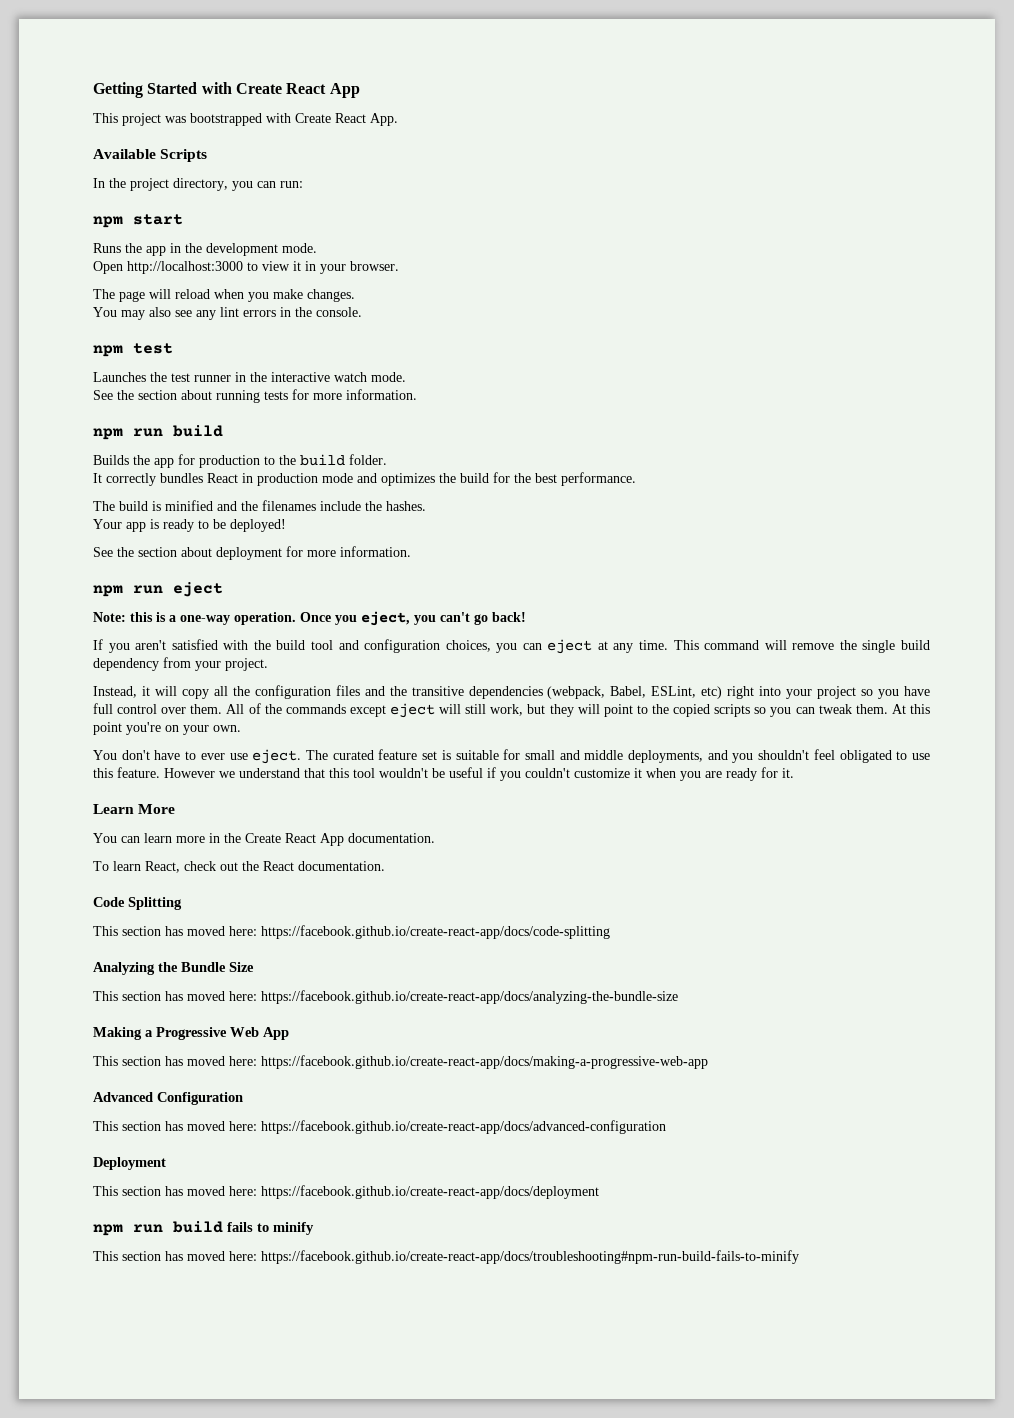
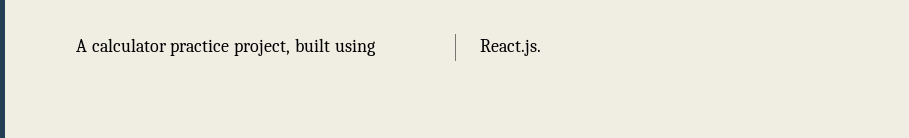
[93,82,360,98] [93,113,398,126] [93,149,208,162] [93,178,303,191] [93,214,183,228] [93,243,317,256] [93,261,399,274] [93,289,355,302] [93,307,362,320] [93,343,173,357] [93,372,406,382] [93,389,417,403] [93,425,223,440] [93,454,387,468] [93,472,636,486] [93,500,426,511] [93,519,286,532] [93,546,411,560] [93,582,223,597] [93,611,526,626] [93,639,931,654] [93,657,268,671] [93,685,931,699] [93,703,930,718] [93,722,241,735] [93,749,931,764] [93,767,794,781] [93,804,176,814] [93,833,435,846] [93,861,385,873] [93,897,182,910] [93,925,610,939] [93,962,254,975] [93,990,678,1004] [93,1027,289,1040] [93,1055,708,1069] [93,1092,243,1105] [93,1120,666,1134] [93,1157,166,1170] [93,1185,599,1199] [93,1221,314,1236] [93,1250,799,1264] Getting Started with Create React App // This project was bootstrapped with Create React App. // Available Scripts // In the project directory, you can run: // npm start // Runs the app in the development mode. // Open http://localhost:3000 to view it in your browser. // The page will reload when you make changes. // You may also see any lint errors in the console. // npm test // Launches the test runner in the interactive watch mode. // See the section about running tests for more information. // npm run build // Builds the app for production to the build folder. // It correctly bundles React in production mode and optimizes the build for the best performance. // The build is minified and the filenames include the hashes. // Your app is ready to be deployed! // See the section about deployment for more information. // npm run eject // Note: this is a one-way operation. Once you eject, you can't go back! // If you aren't satisfied with the build tool and configuration choices, you can eject at any time. This command will remove the single build dependency from your project. // Instead, it will copy all the configuration files and the transitive dependencies (webpack, Babel, ESLint, etc) right into your project so you have full control over them. All of the commands except eject will still work, but they will point to the copied scripts so you can tweak them. At this point you're on your own. // You don't have to ever use eject. The curated feature set is suitable for small and middle deployments, and you shouldn't feel obligated to use this feature. However we understand that this tool wouldn't be useful if you couldn't customize it when you are ready for it. // Learn More // You can learn more in the Create React App documentation. // To learn React, check out the React documentation. // Code Splitting // This section has moved here: https://facebook.github.io/create-react-app/docs/code-splitting // Analyzing the Bundle Size // This section has moved here: https://facebook.github.io/create-react-app/docs/analyzing-the-bundle-size // Making a Progressive Web App // This section has moved here: https://facebook.github.io/create-react-app/docs/making-a-progressive-web-app // Advanced Configuration // This section has moved here: https://facebook.github.io/create-react-app/docs/advanced-configuration // Deployment // This section has moved here: https://facebook.github.io/create-react-app/docs/deployment // npm run build fails to minify // This section has moved here: https://facebook.github.io/create-react-app/docs/troubleshooting#npm-run-build-fails-to-minify -> [76,38,541,56] A calculator practice project, built using React.js.

